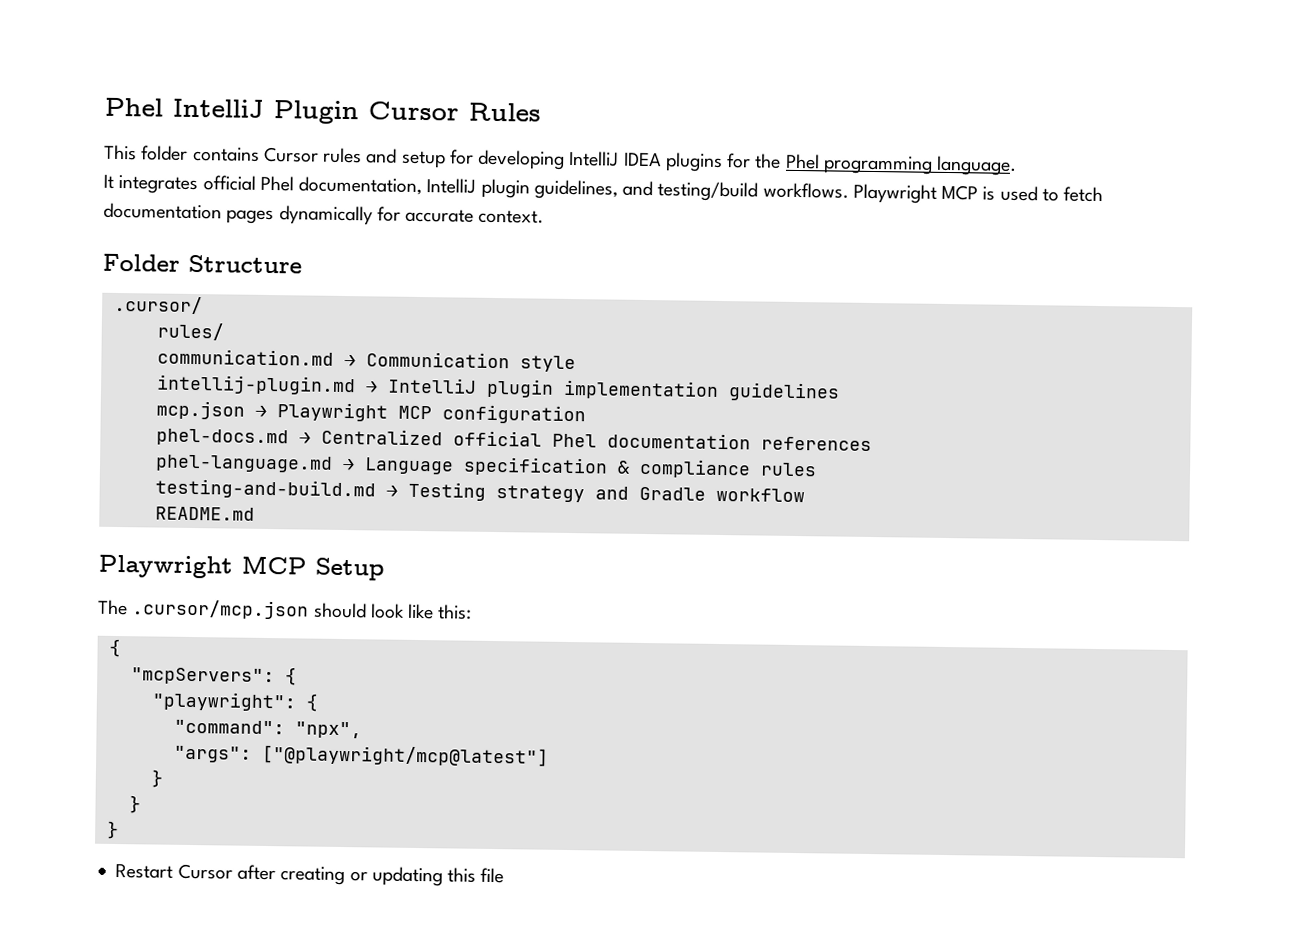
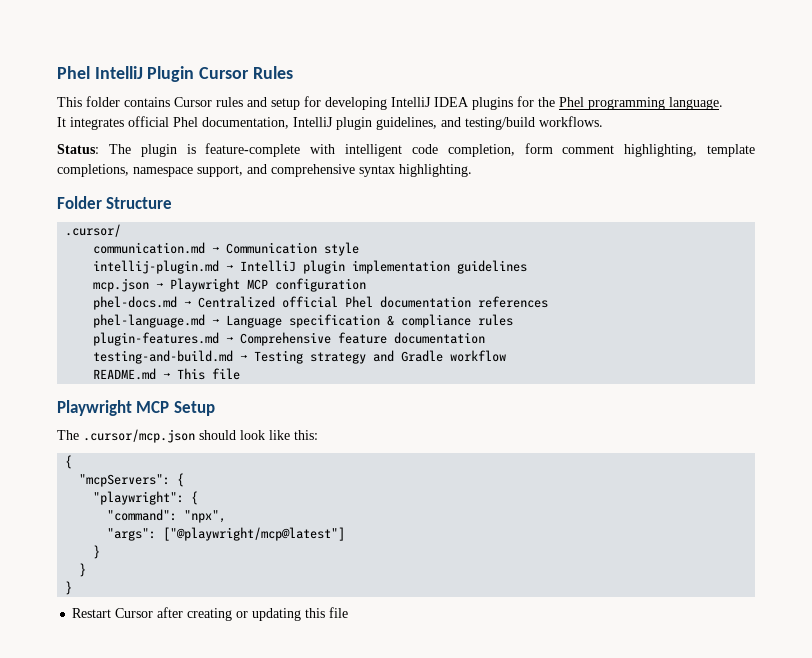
[852,183,1104,204] [103,202,545,226] Playwright MCP is used to fetch documentation pages dynamically for accurate context. -> [57,143,755,157] [57,164,472,177] // Status: The plugin is feature-complete with intelligent code completion, form comment highlighting, template completions, namespace support, and comprehensive syntax highlighting.
[156,322,224,341] // rules/ -> (122, 230) none
(817, 469) none -> [93,332,486,346] // plugin-features.md → Comprehensive feature documentation
(255, 513) none -> [163,368,241,380] → This file

